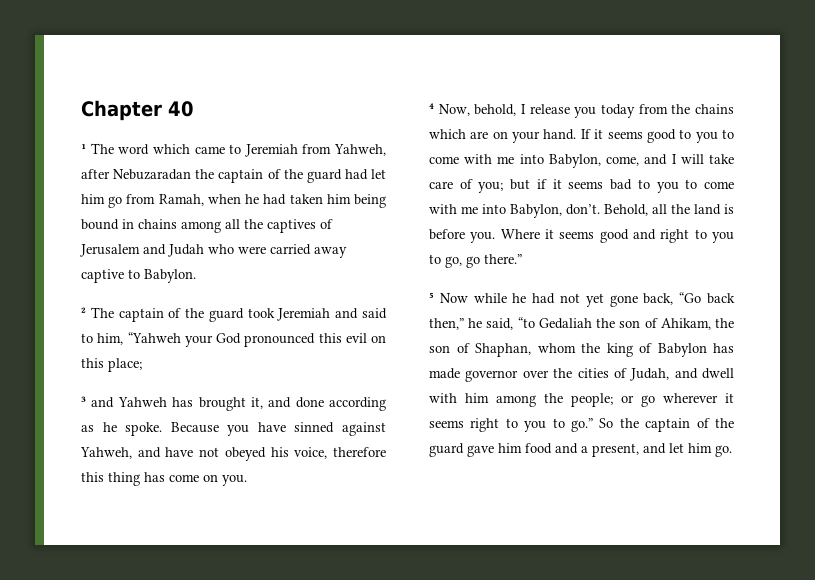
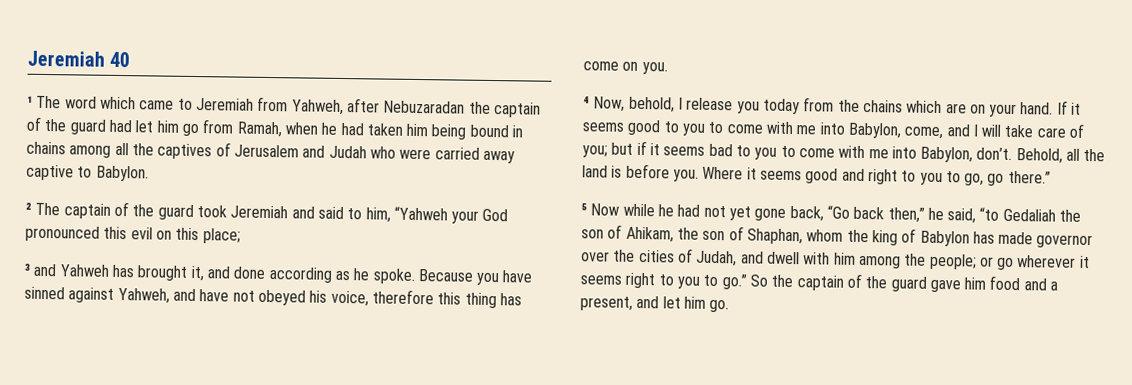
[81,100,162,121] Chapter -> [27,50,105,67] Jeremiah

